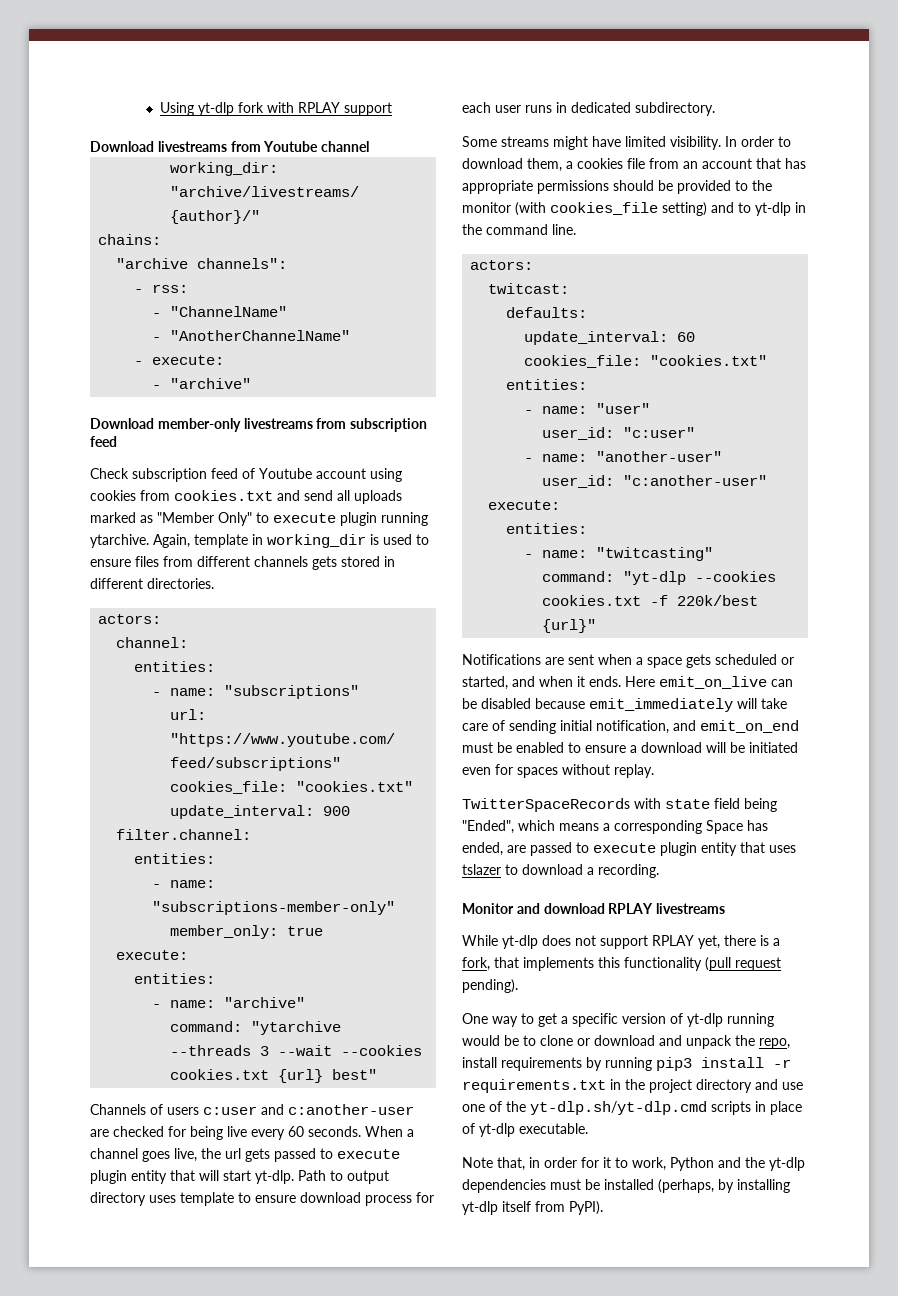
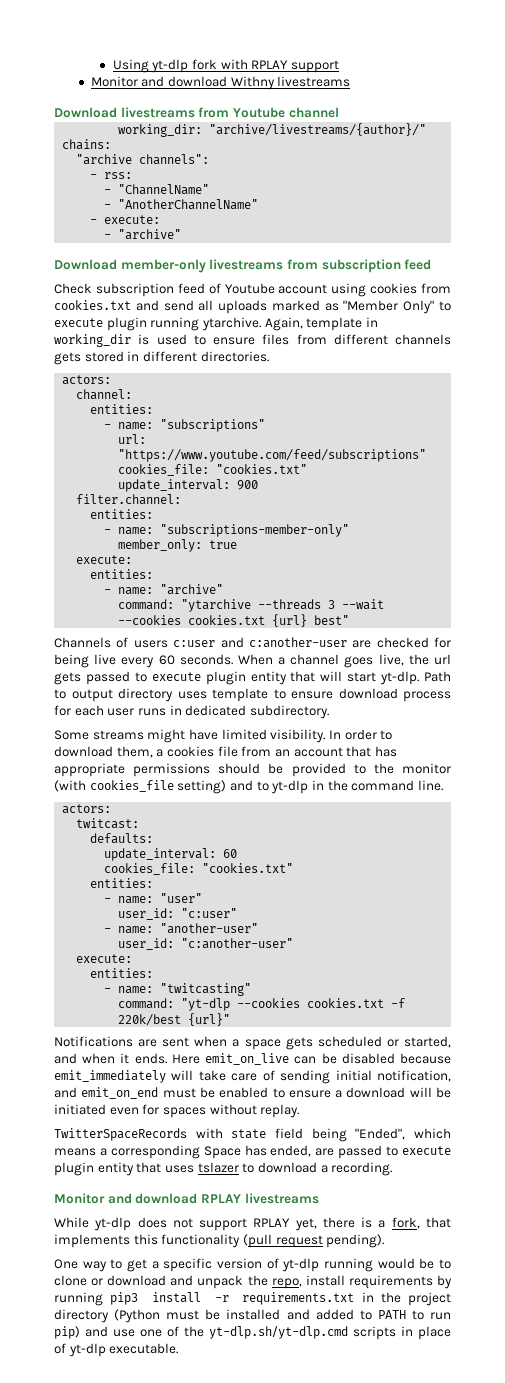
(393, 109) none -> [90,76,351,90] // Monitor and download Withny livestreams
(752, 1086) none -> [114,1309,452,1323] [54,1326,80,1339] (Python must be installed and added to PATH to run pip)
[462,1157,805,1171] [462,1179,790,1193] [462,1201,603,1215] // Note that, in order for it to work, Python and the yt-dlp dependencies must be installed (perhaps, by installing yt-dlp itself from PyPI). -> (179, 1348) none

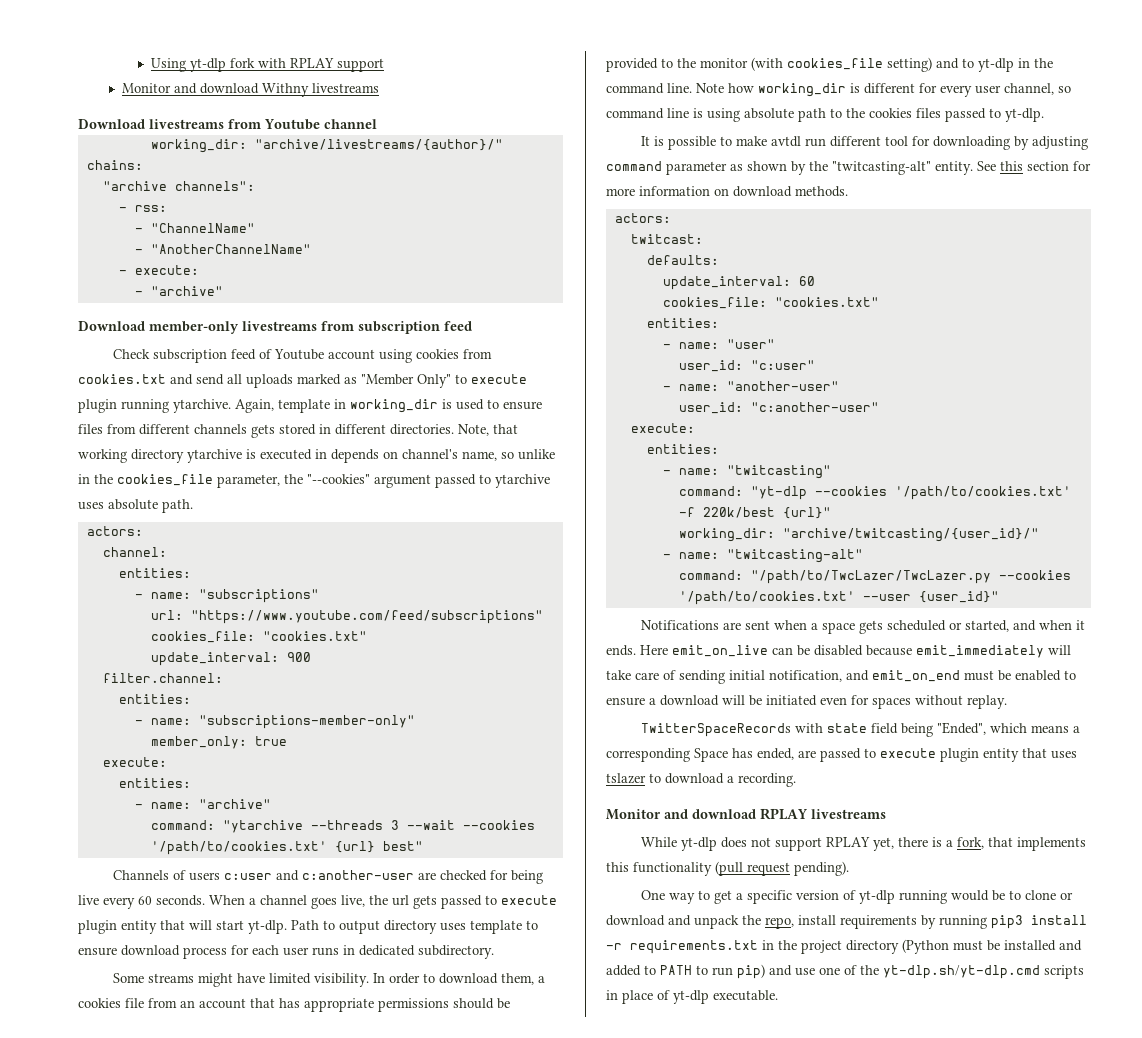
(269, 356) none -> [458,424,518,436] [78,449,555,463] [78,474,550,488] [78,499,193,513] Note, that working directory ytarchive is executed in depends on channel's name, so unlike in the cookies_file parameter, the "--cookies" argument passed to ytarchive uses absolute path.
[188,615,266,625] cookies.txt -> [150,841,327,855] '/path/to/cookies.txt'
(443, 785) none -> [696,83,1071,97] [606,108,1044,122] [640,136,1088,150] [606,161,1091,175] [606,186,848,197] Note how working_dir is different for every user channel, so command line is using absolute path to the cookies files passed to yt-dlp. // It is possible to make avtdl run different tool for downloading by adjusting command parameter as shown by the "twitcasting-alt" entity. See this section for more information on download methods.
[307,998,385,1008] cookies.txt -> [894,486,1071,500] '/path/to/cookies.txt'
(231, 1019) none -> [678,528,1039,542] [662,549,863,563] [678,570,1071,584] [678,591,999,605] // working_dir: "archive/twitcasting/{user_id}/" // - name: "twitcasting-alt" // command: "/path/to/TwcLazer/TwcLazer.py --cookies '/path/to/cookies.txt' --user {user_id}"

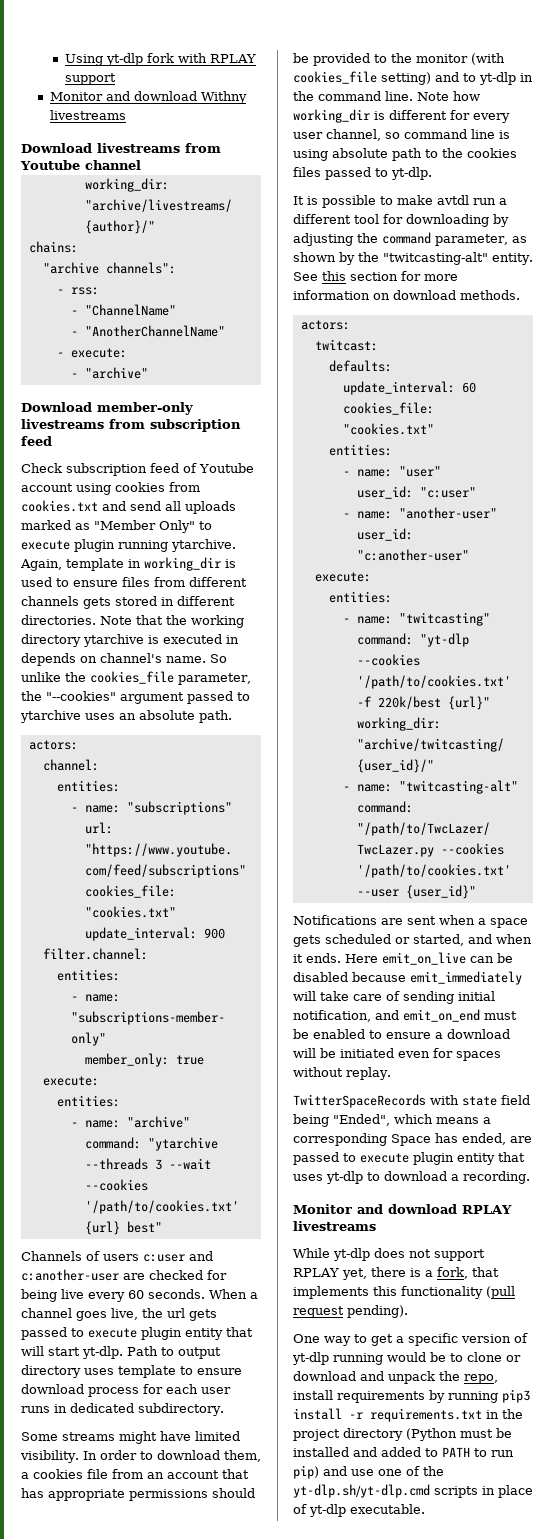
[458,424,518,436] Note, that -> [100,615,187,625] Note that the
[462,449,555,461] [78,474,90,484] name, so unlike in -> [166,654,227,663] [21,672,61,682] name. So unlike
(104, 506) none -> [119,713,136,720] an
(826, 142) none -> [499,198,507,205] a
[606,161,727,175] command parameter -> [357,232,508,246] the command parameter,
[606,773,646,784] tslazer -> [326,1171,363,1184] yt-dlp

